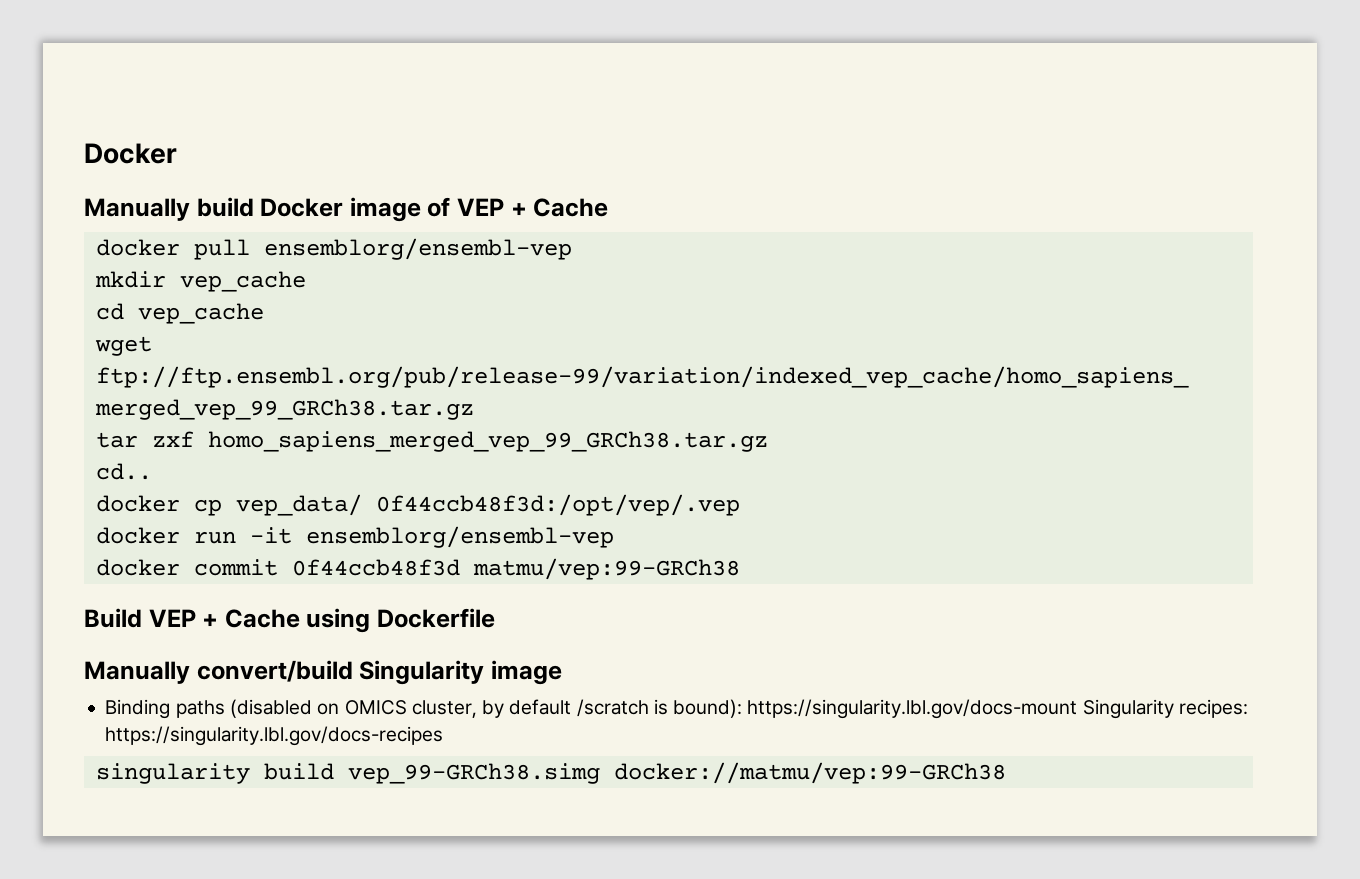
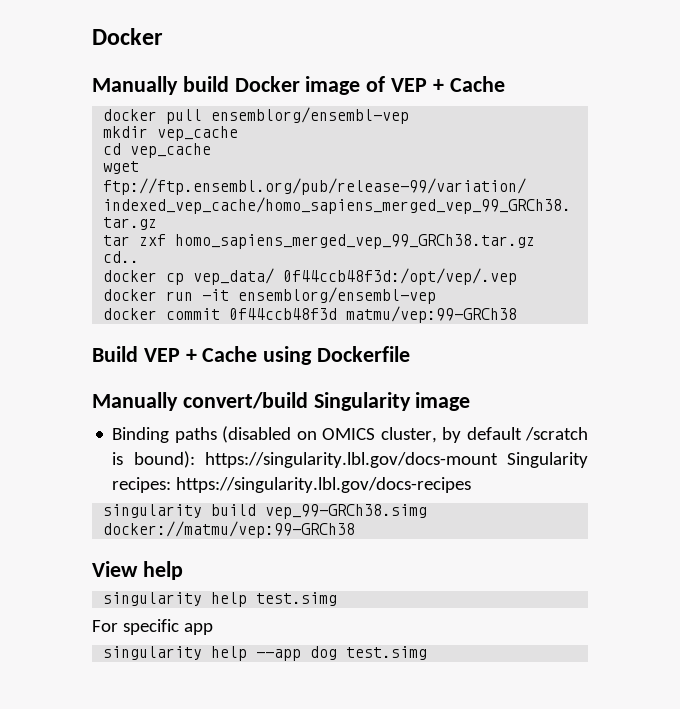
(1006, 773) none -> [92,561,183,580] [103,592,338,607] [92,619,213,635] [103,646,428,661] // View help // singularity help test.simg // For specific app // singularity help --app dog test.simg

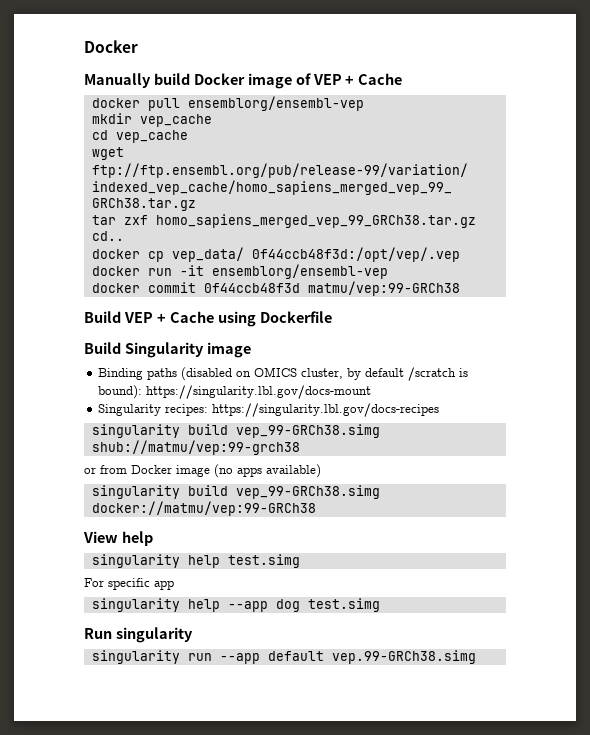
[92,392,308,411] Manually convert/build -> [84,342,121,354] Build
(498, 460) none -> (372, 392) //
(472, 485) none -> [91,424,380,438] [91,440,300,455] [84,464,321,478] // singularity build vep_99-GRCh38.simg shub://matmu/vep:99-grch38 // or from Docker image (no apps available)
(428, 653) none -> [84,627,193,643] [91,650,476,664] // Run singularity // singularity run --app default vep.99-GRCh38.simg

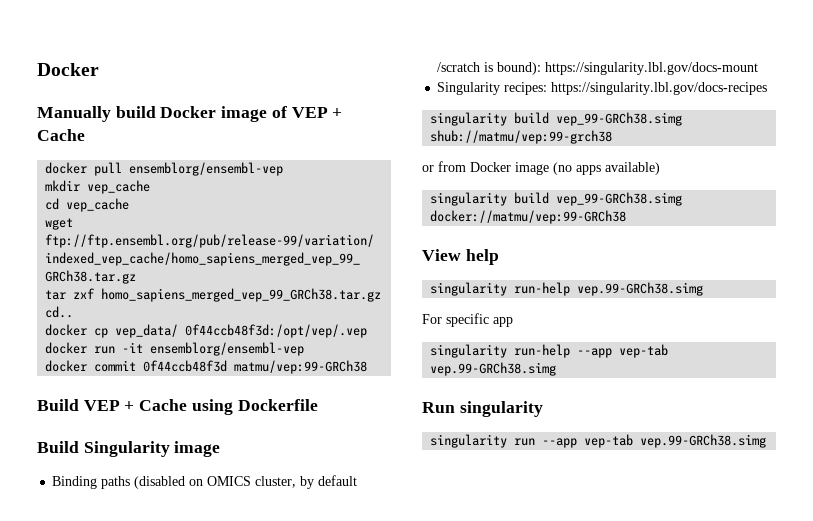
[187,554,300,568] help test.simg -> [514,282,704,296] run-help vep.99-GRCh38.simg
[187,598,380,612] help --app dog test.simg -> [514,344,669,358] [430,362,557,376] run-help --app vep-tab vep.99-GRCh38.simg
[267,651,324,661] default -> [584,434,634,448] vep-tab

